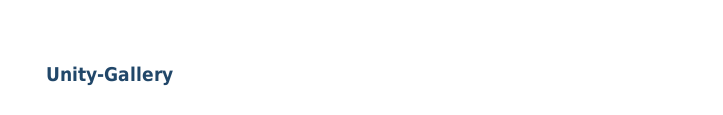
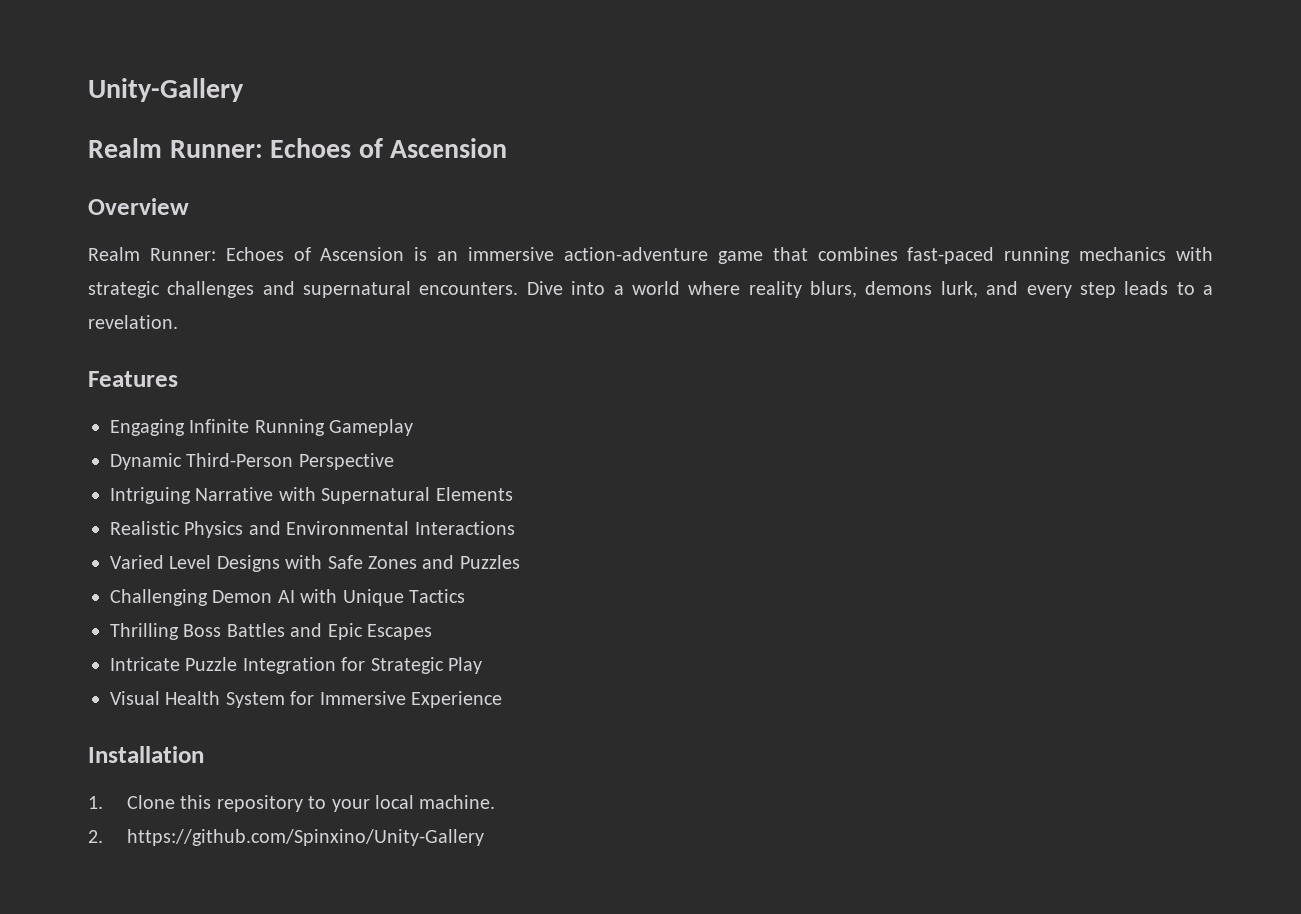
(173, 76) none -> [88,138,508,158] [88,198,189,215] [88,247,1213,264] [88,281,1213,298] [88,315,178,329] [88,371,178,387] [110,419,414,436] [110,453,394,470] [110,487,513,504] [110,521,515,538] [110,555,520,572] [110,589,465,606] [110,623,432,640] [110,657,482,674] [110,691,502,708] [88,746,204,763] [88,795,496,812] [88,829,484,846] // Realm Runner: Echoes of Ascension // Overview // Realm Runner: Echoes of Ascension is an immersive action-adventure game that combines fast-paced running mechanics with strategic challenges and supernatural encounters. Dive into a world where reality blurs, demons lurk, and every step leads to a revelation. // Features // Engaging Infinite Running Gameplay // Dynamic Third-Person Perspective // Intriguing Narrative with Supernatural Elements // Realistic Physics and Environmental Interactions // Varied Level Designs with Safe Zones and Puzzles // Challenging Demon AI with Unique Tactics // Thrilling Boss Battles and Epic Escapes // Intricate Puzzle Integration for Strategic Play // Visual Health System for Immersive Experience // Installation // 1. Clone this repository to your local machine. // 2. https://github.com/Spinxino/Unity-Gallery

